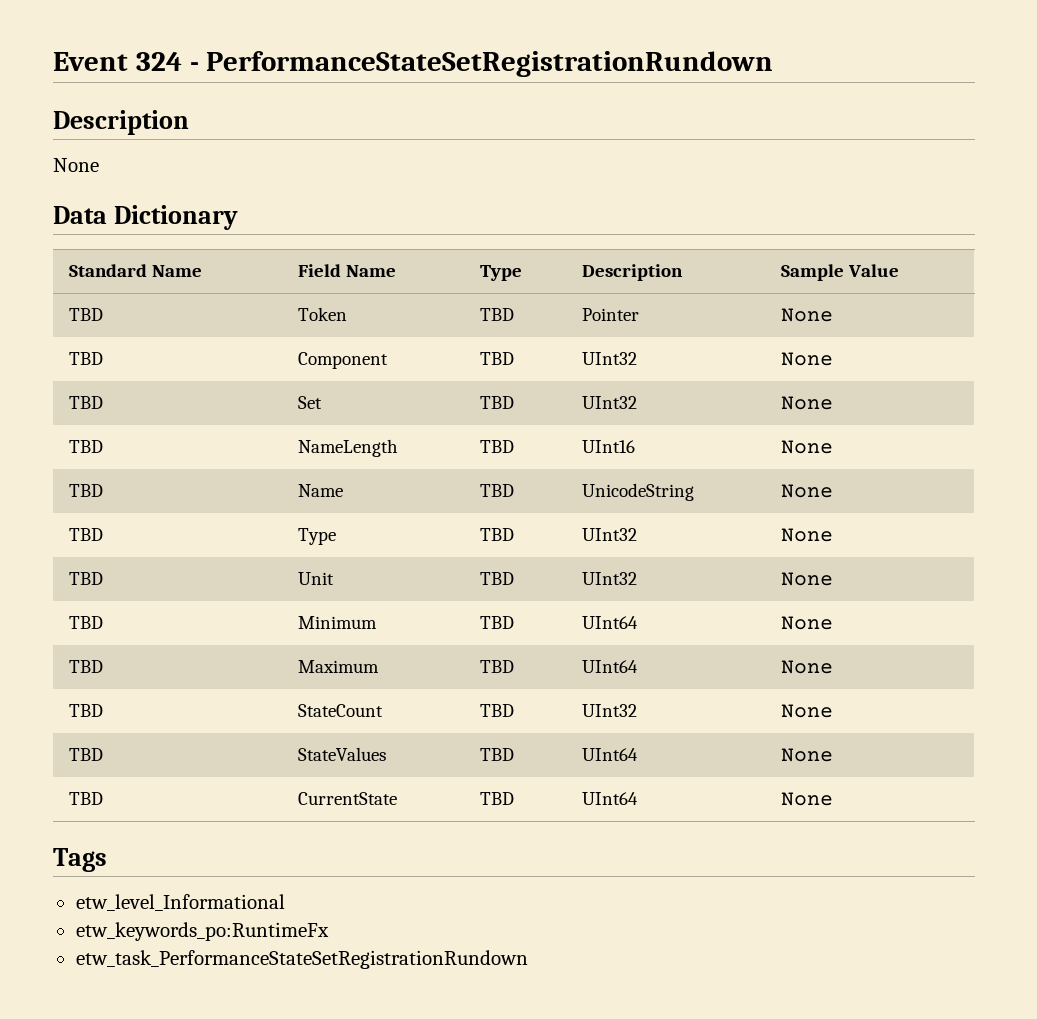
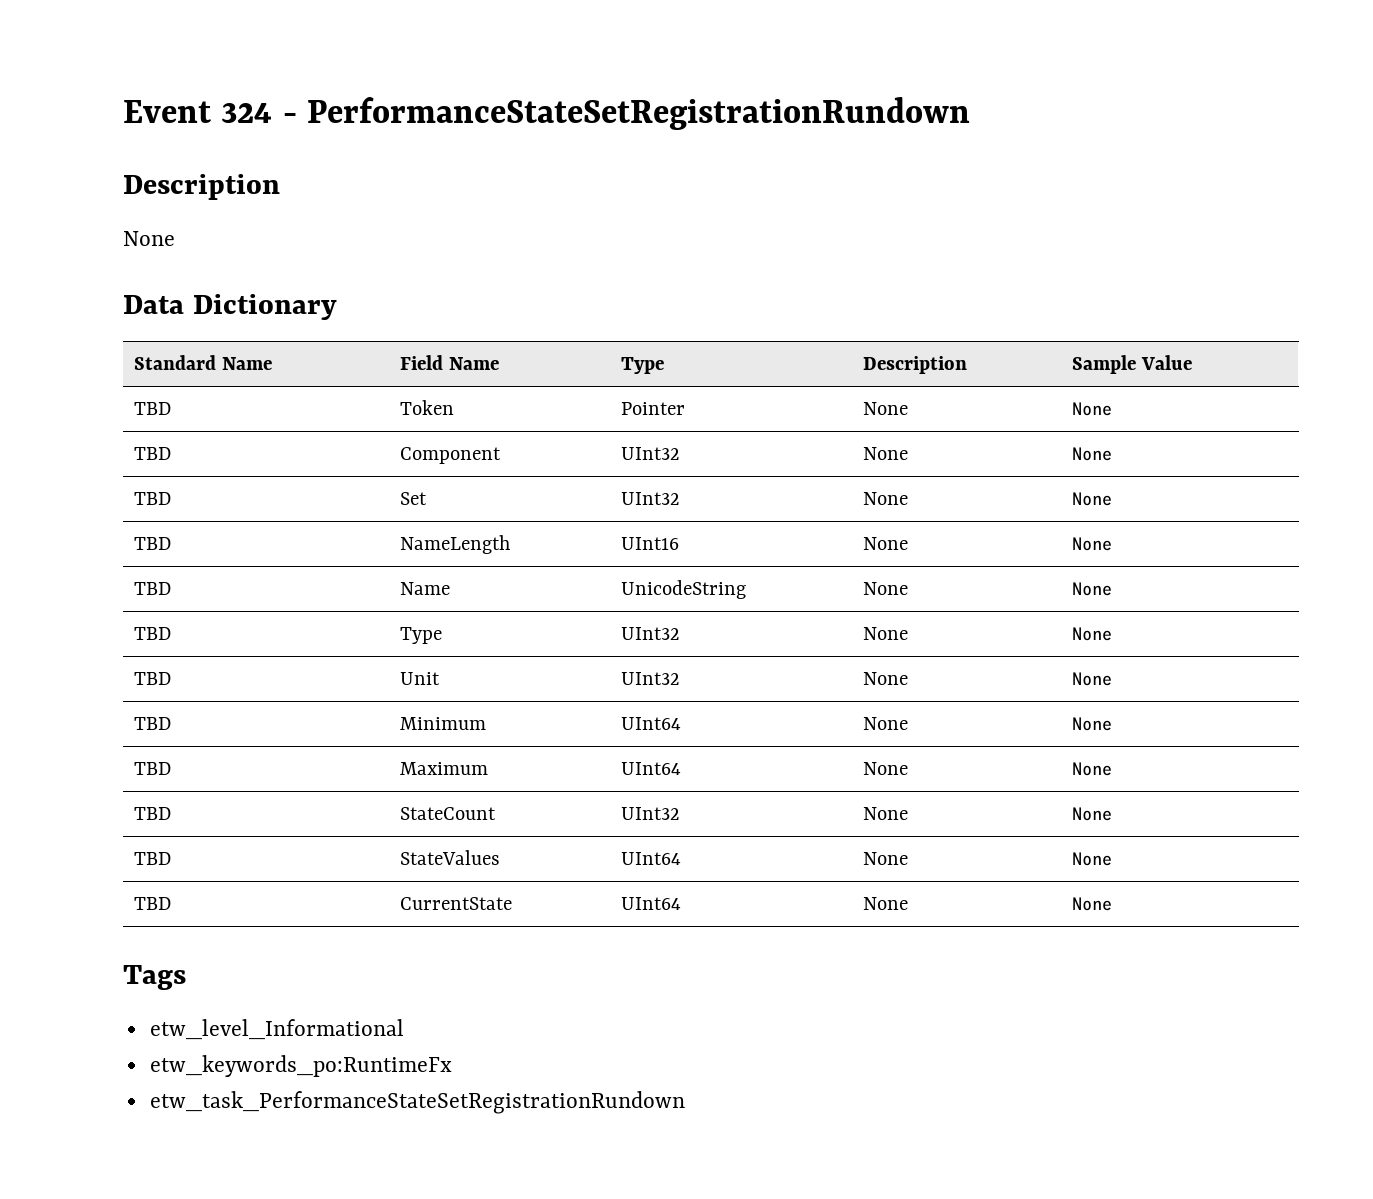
[479,308,514,321] [581,308,639,321] TBD | Pointer -> [621,402,686,415] [863,402,909,415] Pointer | None
[479,352,514,365] [581,352,637,365] TBD | UInt32 -> [621,447,681,460] [863,447,909,460] UInt32 | None
[479,396,514,409] [581,396,637,409] TBD | UInt32 -> [621,492,681,505] [863,492,909,505] UInt32 | None
[479,440,514,453] [581,440,635,453] TBD | UInt16 -> [621,537,680,550] [863,537,909,550] UInt16 | None
[479,484,514,497] [581,483,694,501] TBD | UnicodeString -> [621,580,747,599] [863,582,909,595] UnicodeString | None
[479,528,514,541] [581,528,637,541] TBD | UInt32 -> [621,627,681,640] [863,627,909,640] UInt32 | None
[479,572,514,585] [581,572,637,585] TBD | UInt32 -> [621,672,681,685] [863,672,909,685] UInt32 | None
[479,616,514,629] [581,616,638,629] TBD | UInt64 -> [621,717,682,730] [863,717,909,730] UInt64 | None
[479,660,514,673] [581,660,638,673] TBD | UInt64 -> [621,762,682,775] [863,762,909,775] UInt64 | None
[479,704,514,717] [581,704,637,717] TBD | UInt32 -> [621,807,681,820] [863,807,909,820] UInt32 | None
[479,748,514,761] [581,748,638,761] TBD | UInt64 -> [621,852,682,865] [863,852,909,865] UInt64 | None
[479,792,514,805] [581,792,638,805] TBD | UInt64 -> [621,897,682,910] [863,897,909,910] UInt64 | None

